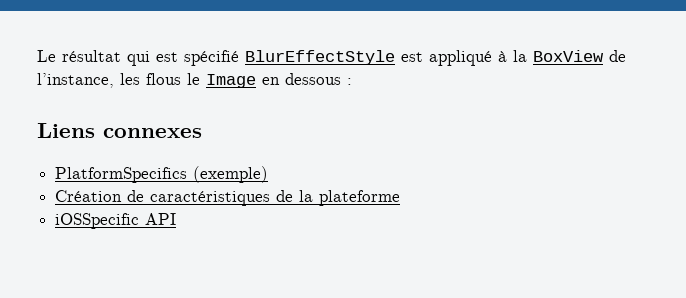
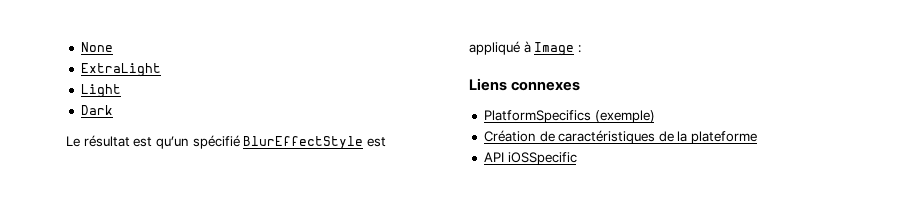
[37,50,178,66] Le résultat qui est -> [80,42,113,52] [80,63,161,77] [80,84,121,98] [80,105,113,115] [66,135,189,149] None // ExtraLight // Light // Dark // Le résultat est qu’un
[513,50,626,62] [37,73,341,88] la BoxView de l’instance, les flous le Image en dessous -> [534,42,575,56] Image
[55,213,177,229] iOSSpecific API -> [483,152,577,165] API iOSSpecific

